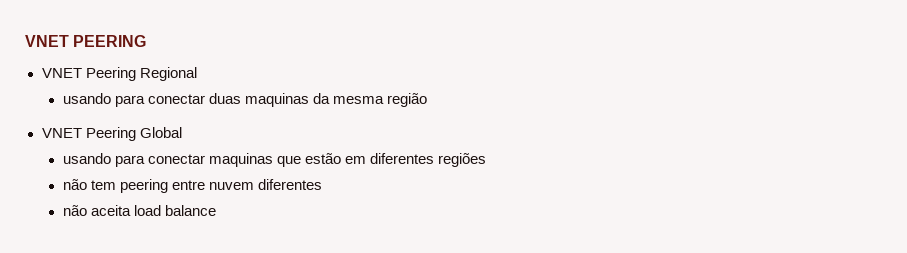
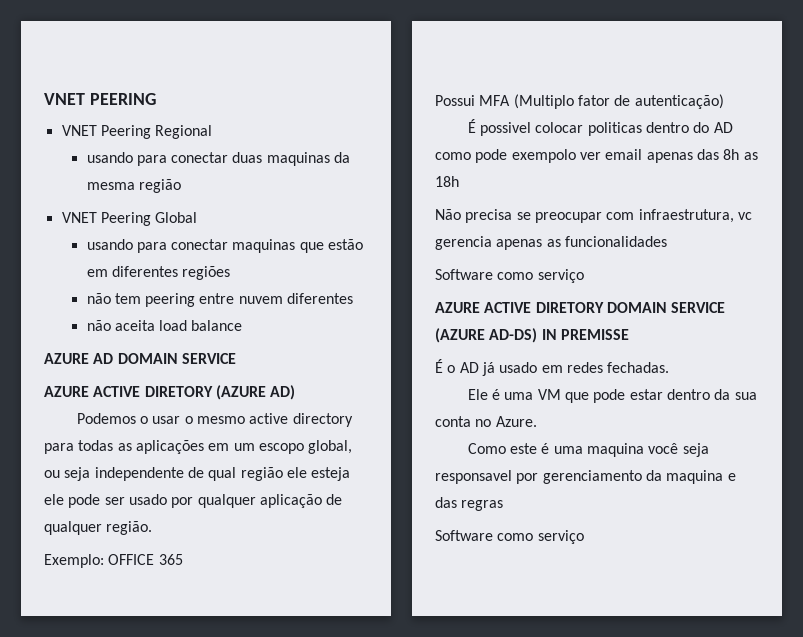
(216, 210) none -> [44,353,236,364] [44,385,296,400] [76,413,353,427] [44,440,353,454] [44,467,351,481] [44,494,343,508] [44,521,153,535] [44,554,183,568] [435,94,724,109] [467,119,733,136] [435,149,758,163] [435,176,459,187] [435,209,752,223] [435,236,667,250] [435,269,584,283] [435,302,726,313] [435,328,629,343] [435,359,670,376] [467,389,757,403] [435,416,537,427] [467,443,709,457] [435,470,736,484] [435,497,504,511] [435,530,584,544] // AZURE AD DOMAIN SERVICE // AZURE ACTIVE DIRETORY (AZURE AD) // Podemos o usar o mesmo active directory para todas as aplicações em um escopo global, ou seja independente de qual região ele esteja ele pode ser usado por qualquer aplicação de qualquer região. // Exemplo: OFFICE 365 // Possui MFA (Multiplo fator de autenticação) // É possivel colocar politicas dentro do AD como pode exempolo ver email apenas das 8h as 18h // Não precisa se preocupar com infraestrutura, vc gerencia apenas as funcionalidades // Software como serviço // AZURE ACTIVE DIRETORY DOMAIN SERVICE (AZURE AD-DS) IN PREMISSE // É o AD já usado em redes fechadas. // Ele é uma VM que pode estar dentro da sua conta no Azure. // Como este é uma maquina você seja responsavel por gerenciamento da maquina e das regras // Software como serviço

